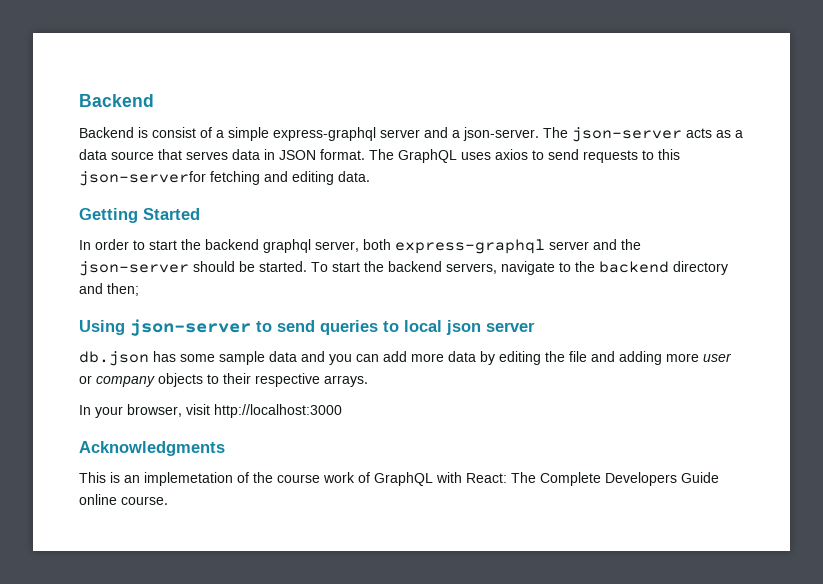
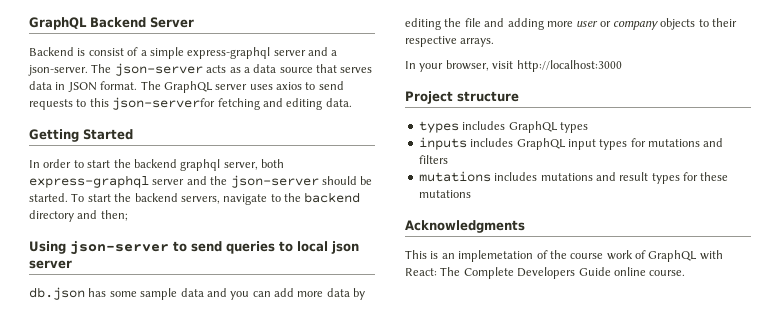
[79,94,154,107] Backend -> [29,17,194,30] GraphQL Backend Server
(457, 156) none -> [215,84,248,90] server
(342, 411) none -> [405,91,519,104] [418,121,588,133] [418,137,724,150] [418,155,448,164] [418,171,729,184] [418,190,471,198] // Project structure // types includes GraphQL types // inputs includes GraphQL input types for mutations and filters // mutations includes mutations and result types for these mutations

